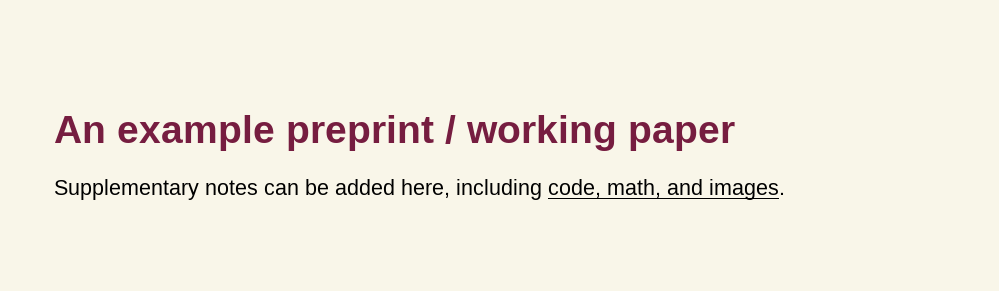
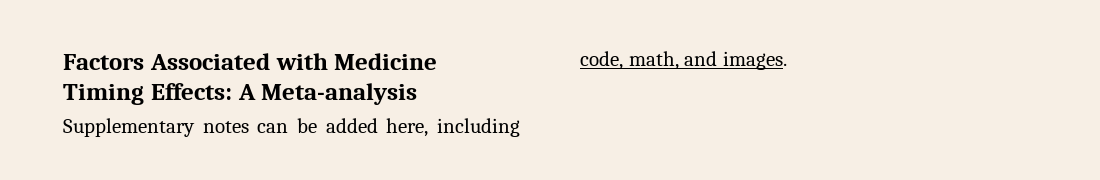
[54,115,735,151] An example preprint / working paper -> [63,53,438,70] [63,83,418,105] Factors Associated with Medicine Timing Effects: A Meta-analysis

